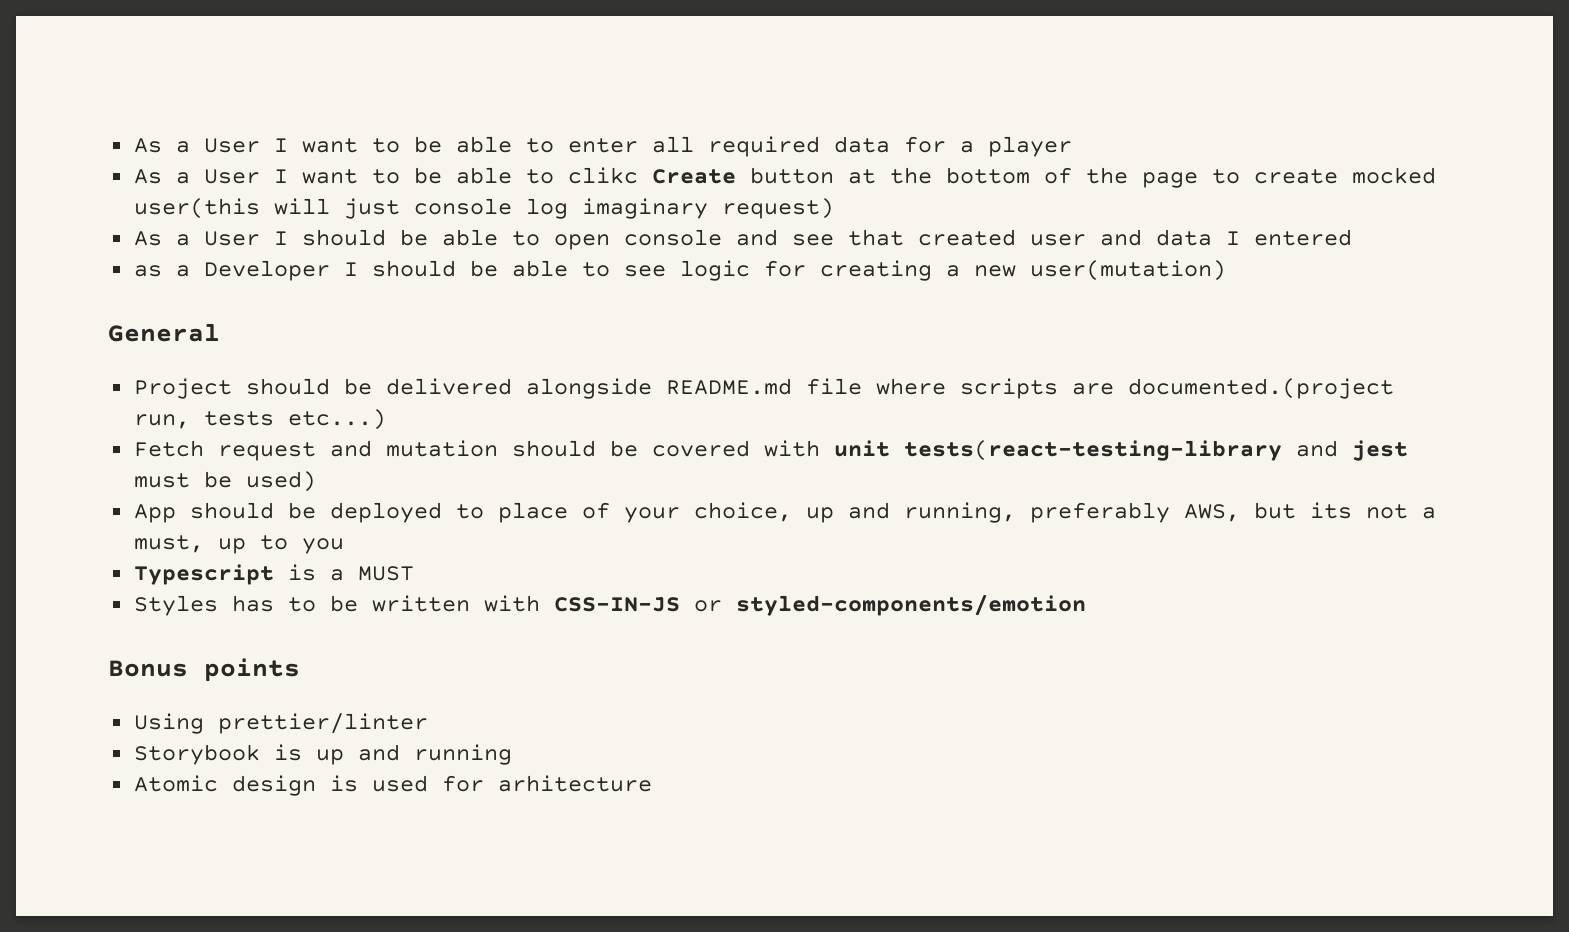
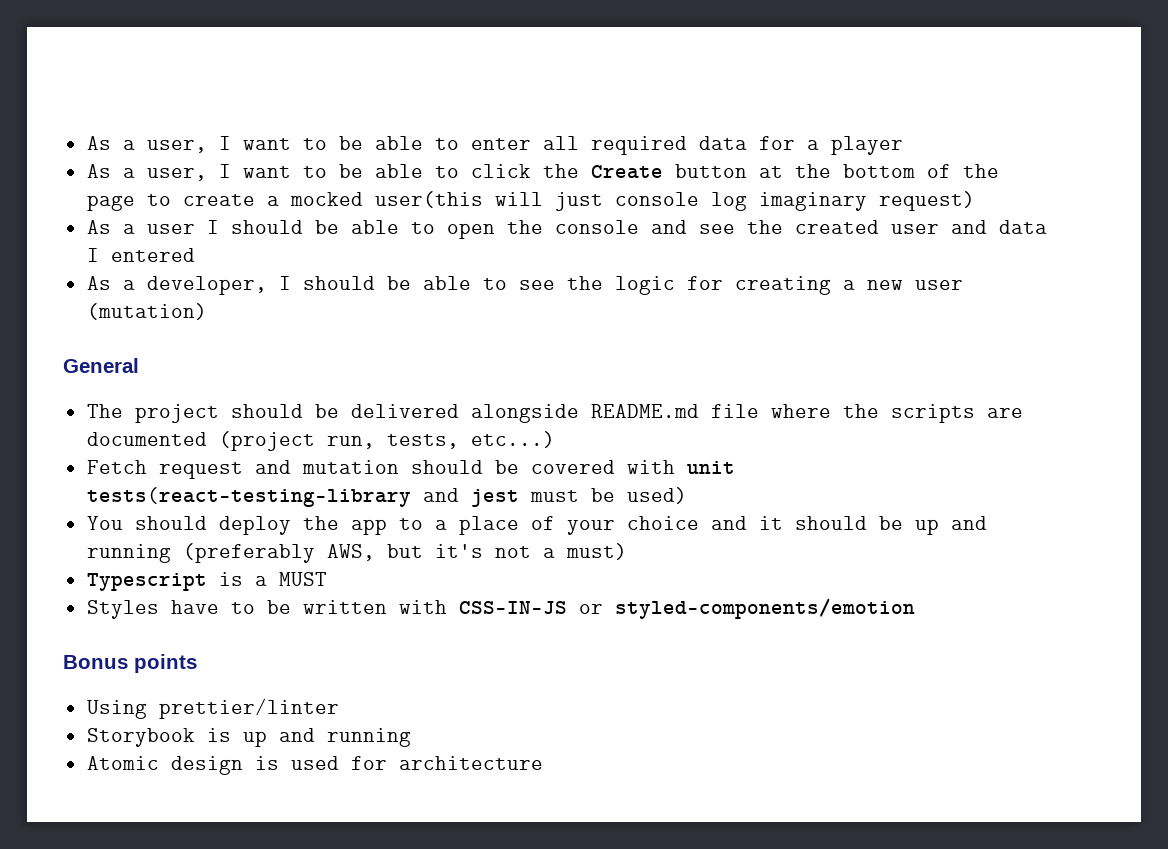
[133,138,260,153] As a User -> [86,136,207,153] As a user,
[203,167,638,184] User I want to be able to clikc -> [146,164,579,181] user, I want to be able to click the
(1338, 176) none -> [266,196,279,206] a
[203,231,260,246] User -> [146,224,195,234] user
(610, 242) none -> [506,220,543,234] the
[847,229,904,246] that -> [746,220,783,234] the
[133,260,330,281] as a Developer -> [86,276,267,295] As a developer,
(666, 271) none -> [566,276,603,290] the
[1029,260,1226,281] user(mutation) -> [914,280,963,290] [86,303,207,320] user (mutation)
[133,378,232,399] Project -> [86,404,219,423] The project
(946, 386) none -> [842,404,879,418] the
[1127,378,1394,399] [133,411,274,429] documented.(project run, tests -> [86,431,459,451] documented (project run, tests,
[133,502,1170,523] App should be deployed to place of your choice, up and running, preferably -> [86,516,987,535] [86,543,315,563] You should deploy the app to a place of your choice and it should be up and running (preferably
[1309,502,1352,519] its -> [434,544,483,558] it's
[133,535,344,554] must, up to you -> [565,543,627,560] must)
[231,595,274,612] has -> [170,600,219,614] have
[497,775,652,792] arhitecture -> [398,756,543,770] architecture

